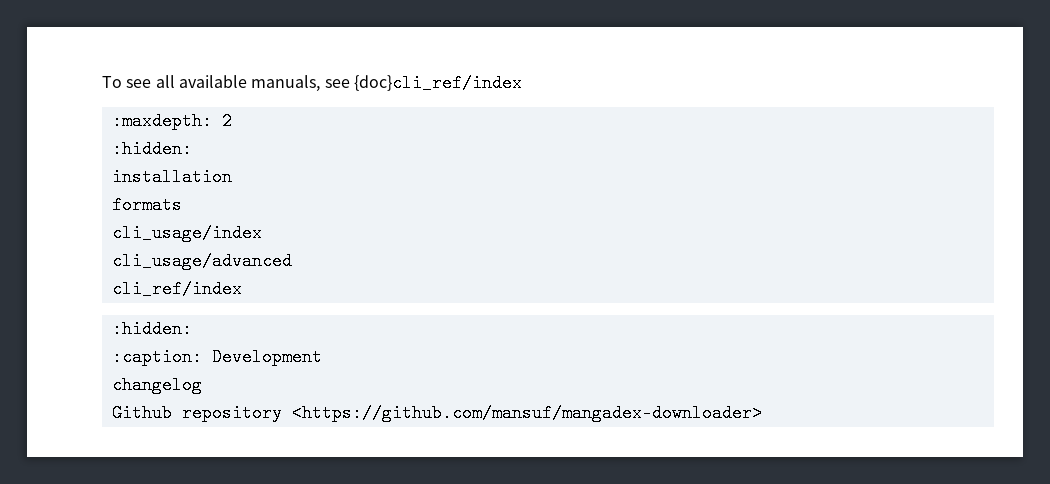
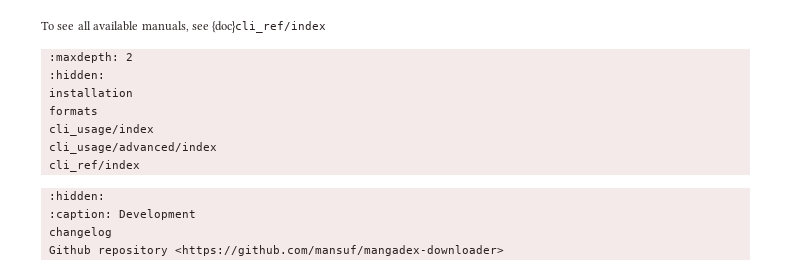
[111,252,292,270] cli_usage/advanced -> [48,142,217,154] cli_usage/advanced/index

